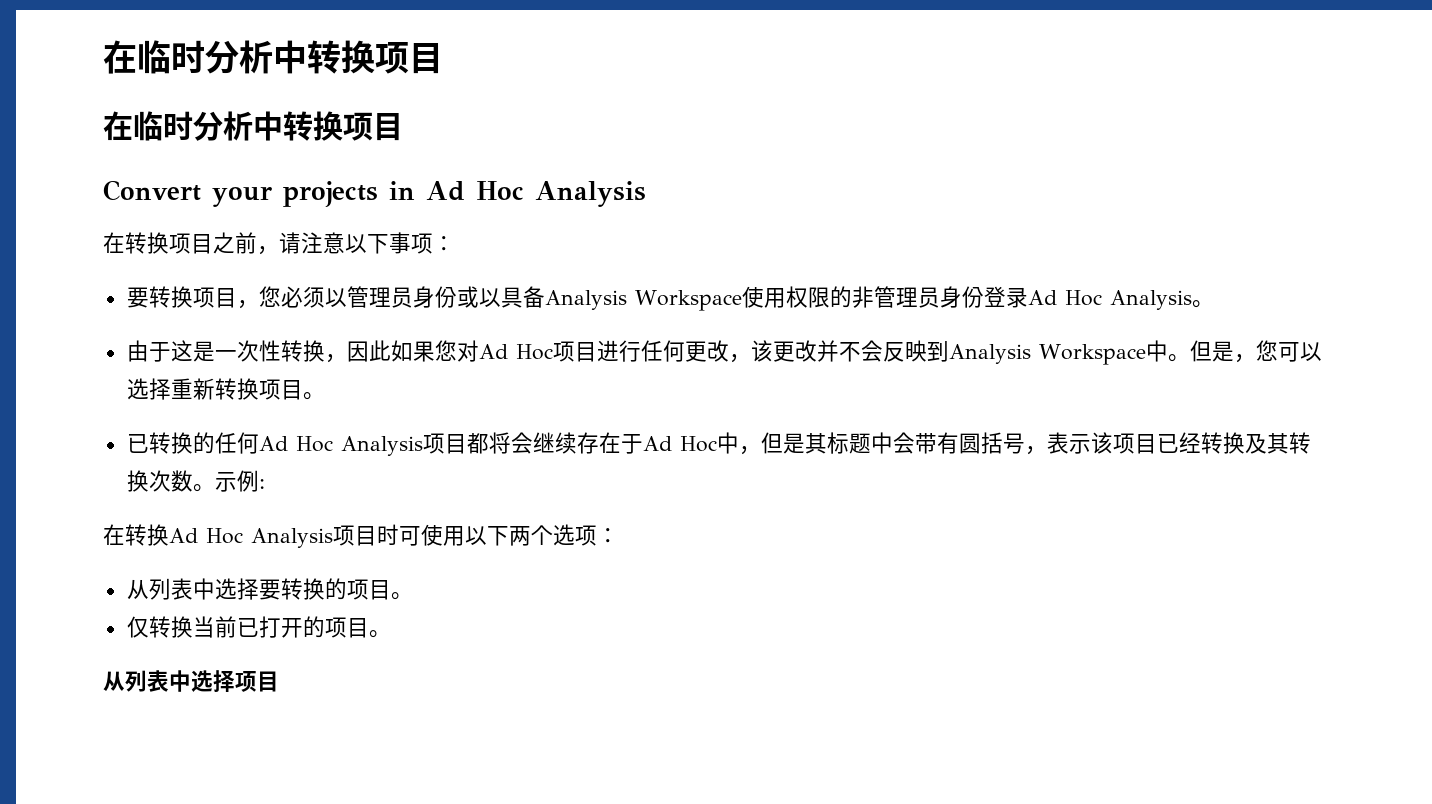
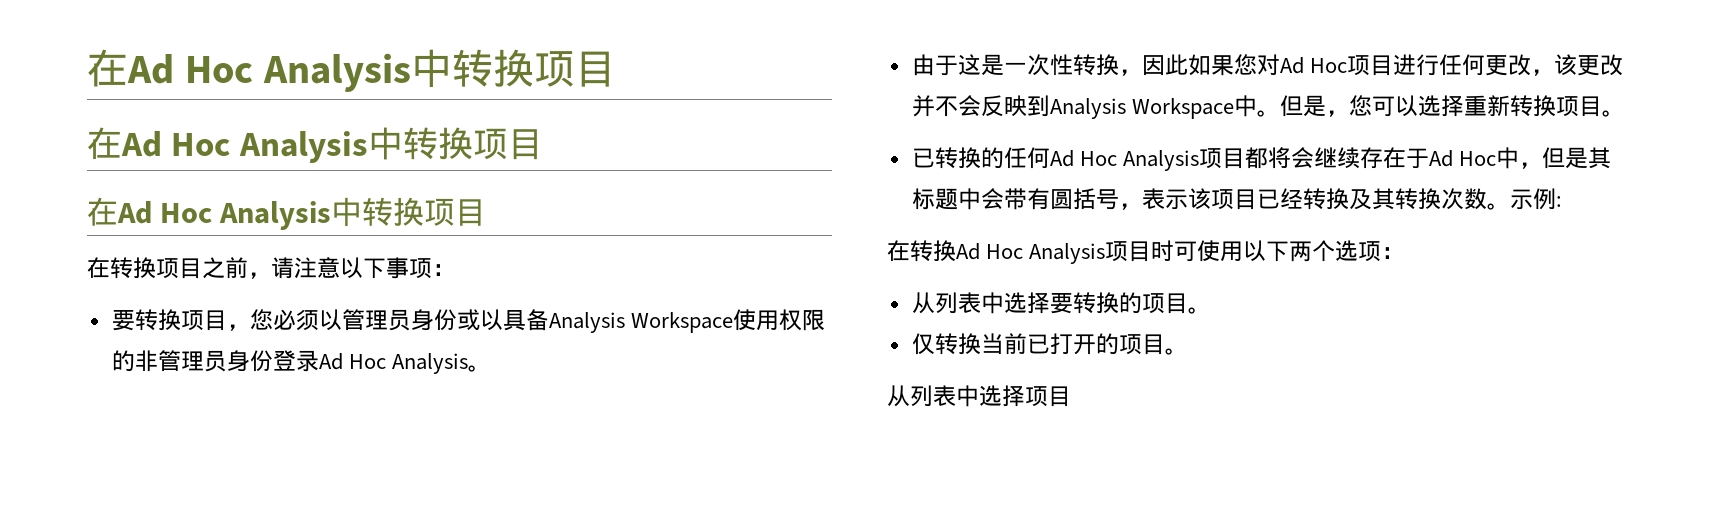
[103,40,443,74] [103,111,403,141] [103,180,646,207] 在临时分析中转换项目 // 在临时分析中转换项目 // Convert your projects in Ad Hoc Analysis -> [87,49,616,92] [87,127,543,163] [87,197,487,230] 在Ad Hoc Analysis中转换项目 // 在Ad Hoc Analysis中转换项目 // 在Ad Hoc Analysis中转换项目

